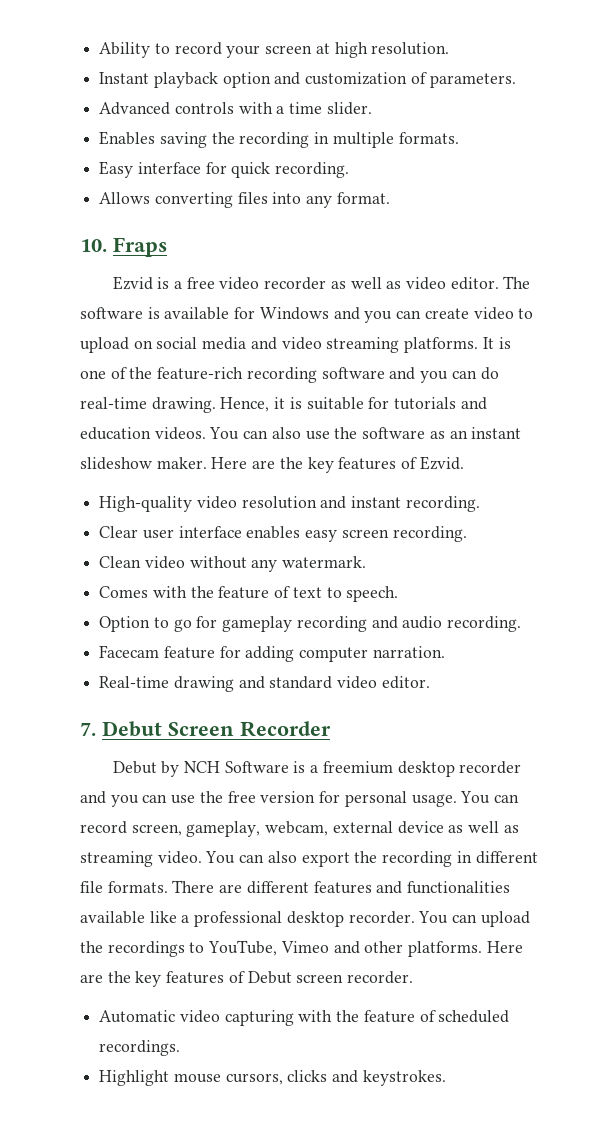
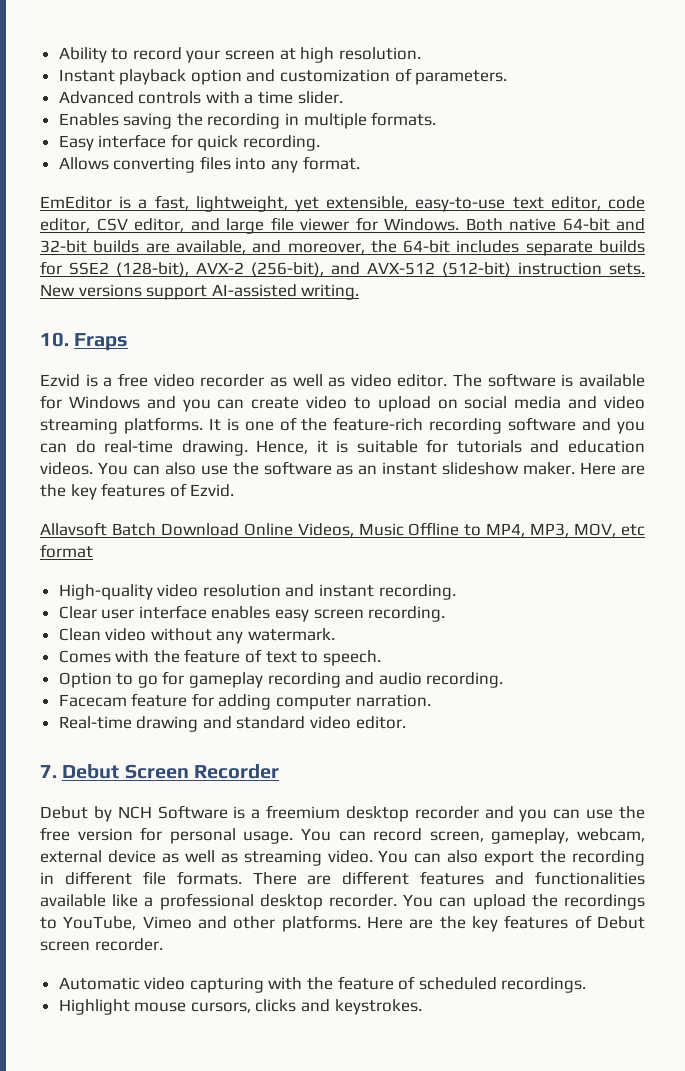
(390, 198) none -> [40,195,645,212] [40,217,645,234] [40,240,645,256] [40,261,645,277] [40,284,360,300] // EmEditor is a fast, lightweight, yet extensible, easy-to-use text editor, code editor, CSV editor, and large file viewer for Windows. Both native 64-bit and 32-bit builds are available, and moreover, the 64-bit includes separate builds for SSE2 (128-bit), AVX-2 (256-bit), and AVX-512 (512-bit) instruction sets. New versions support AI-assisted writing.
(464, 463) none -> [40,522,645,537] [40,544,93,558] // Allavsoft Batch Download Online Videos, Music Offline to MP4, MP3, MOV, etc format

